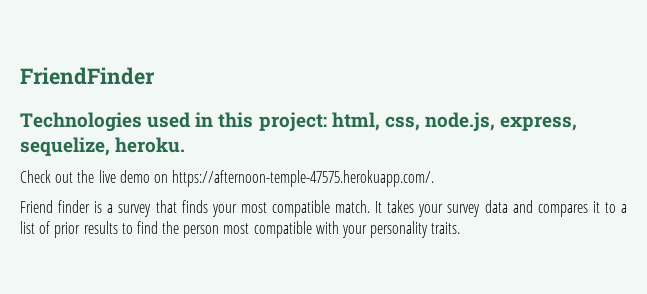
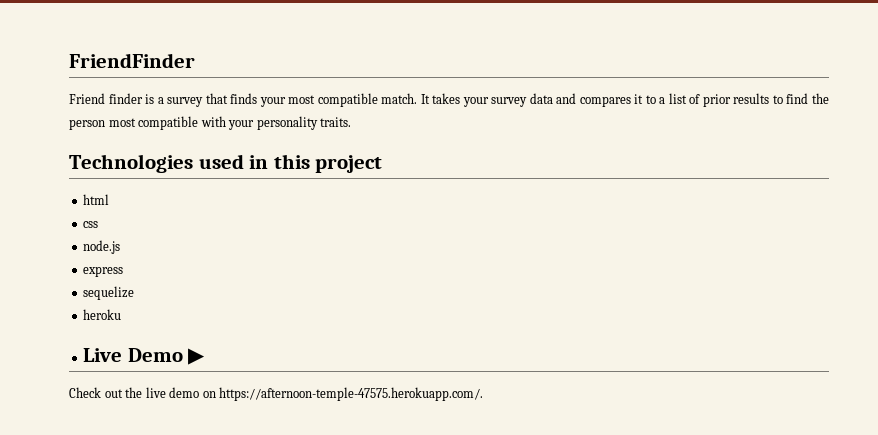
[20,112,578,132] [20,137,186,156] [20,170,435,187] // Technologies used in this project: html, css, node.js, express, sequelize, heroku. // Check out the live demo on https://afternoon-temple-47575.herokuapp.com/. -> (195, 60) none
(461, 228) none -> [69,154,383,173] [83,194,110,205] [83,221,99,228] [83,240,121,254] [83,266,124,277] [83,286,135,300] [83,309,122,320] [83,348,206,365] [69,387,484,401] // Technologies used in this project // html // css // node.js // express // sequelize // heroku // Live Demo ▶ // Check out the live demo on https://afternoon-temple-47575.herokuapp.com/.

